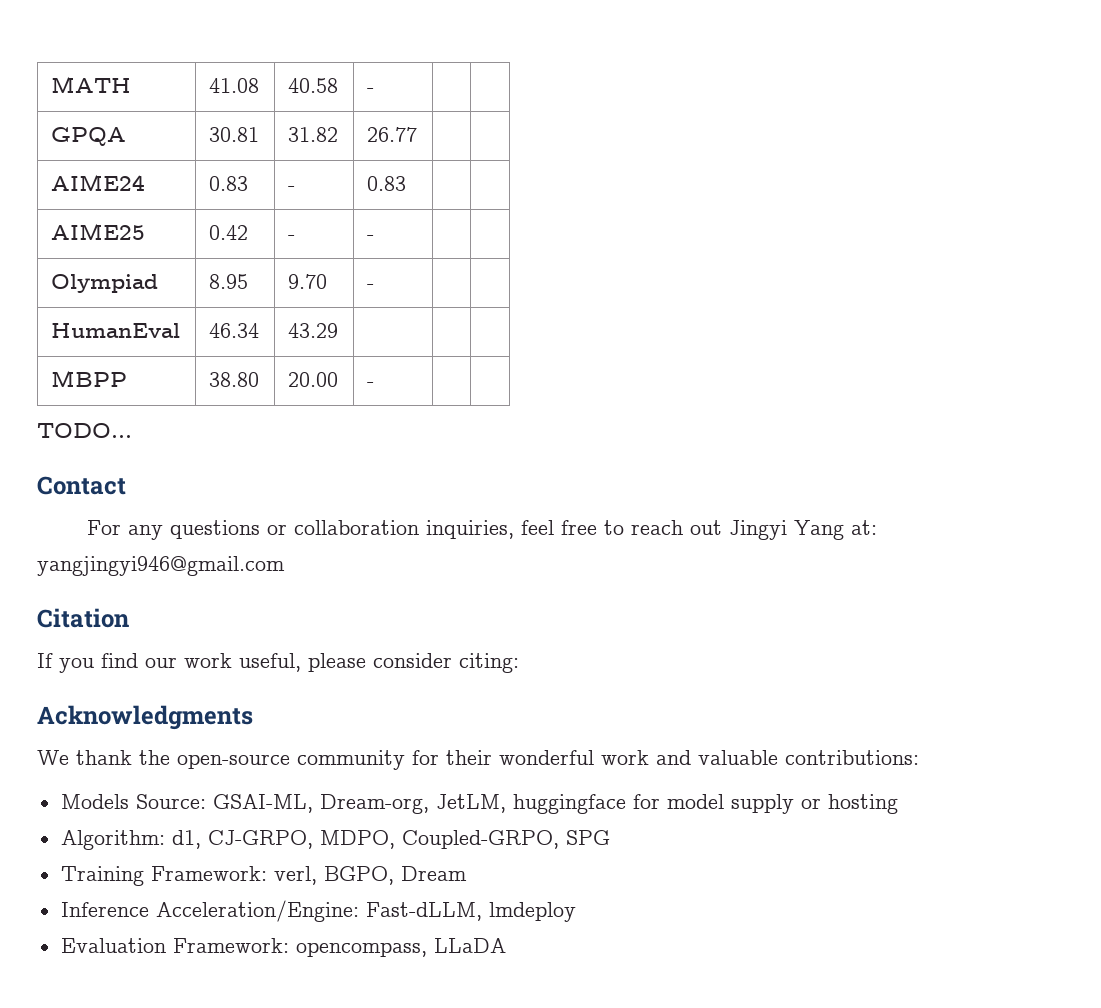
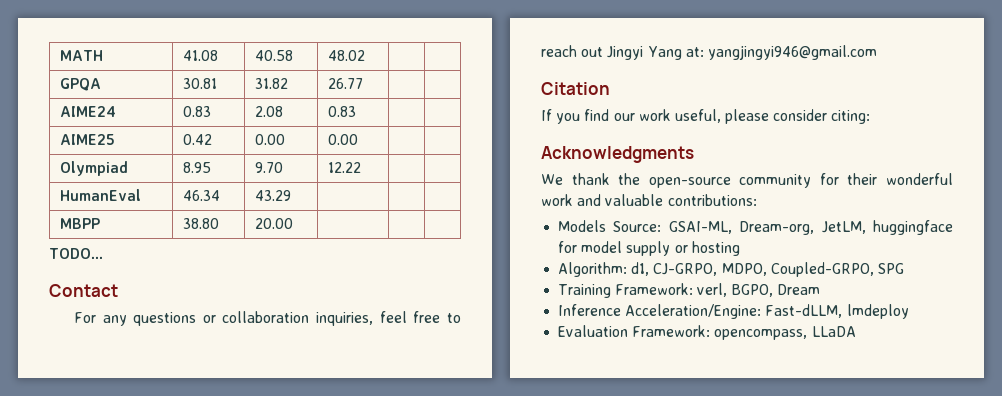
[367,88,375,93] - -> [328,50,366,61] 48.02
[288,186,296,191] - -> [255,106,284,117] 2.08
[288,235,296,240] [367,235,375,240] - | - -> [255,134,286,145] [328,134,359,145] 0.00 | 0.00
[367,284,375,289] - -> [328,162,362,173] 12.22
[367,382,375,387] - -> (294, 223) none

